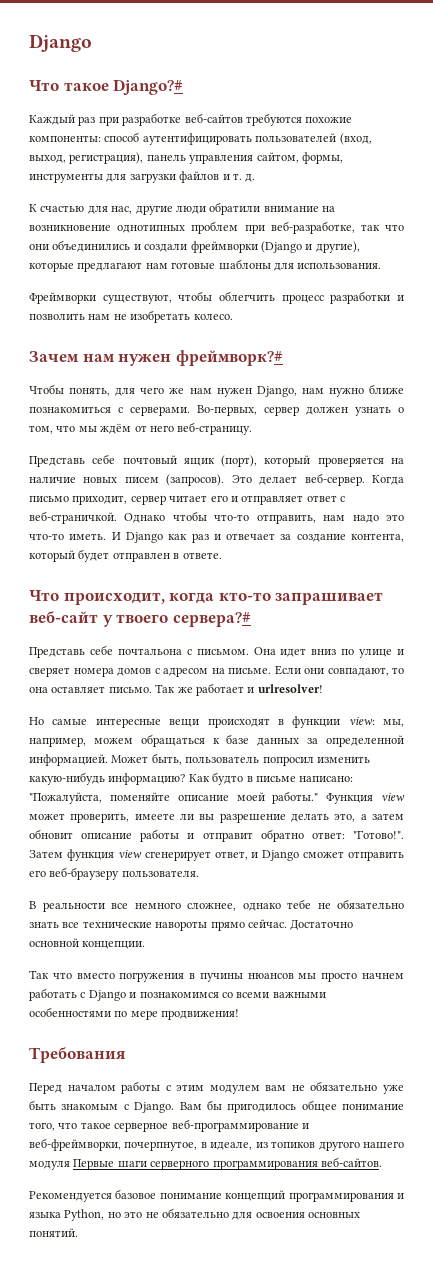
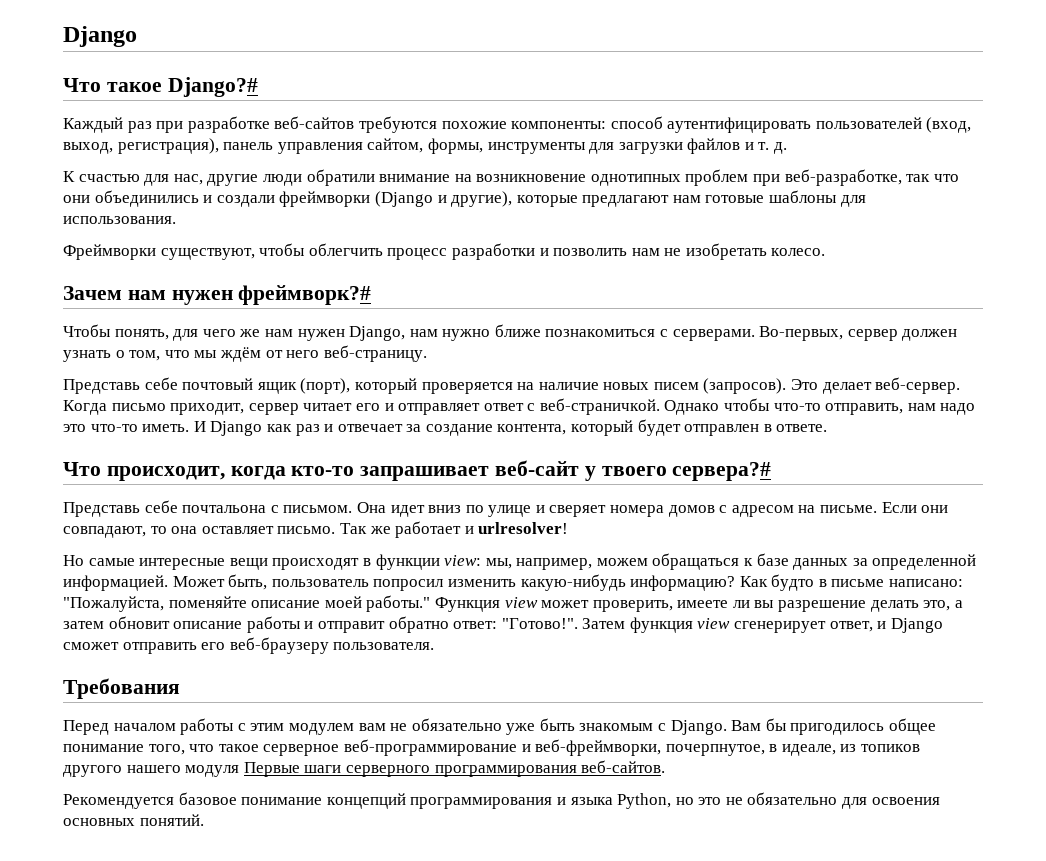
[29,899,404,912] [29,919,354,931] [29,938,146,949] [29,970,404,982] [29,988,326,1001] [29,1007,240,1020] // В реальности все немного сложнее, однако тебе не обязательно знать все технические навороты прямо сейчас. Достаточно основной концепции. // Так что вместо погружения в пучины нюансов мы просто начнем работать с Django и познакомимся со всеми важными особенностями по мере продвижения! -> (435, 646) none

